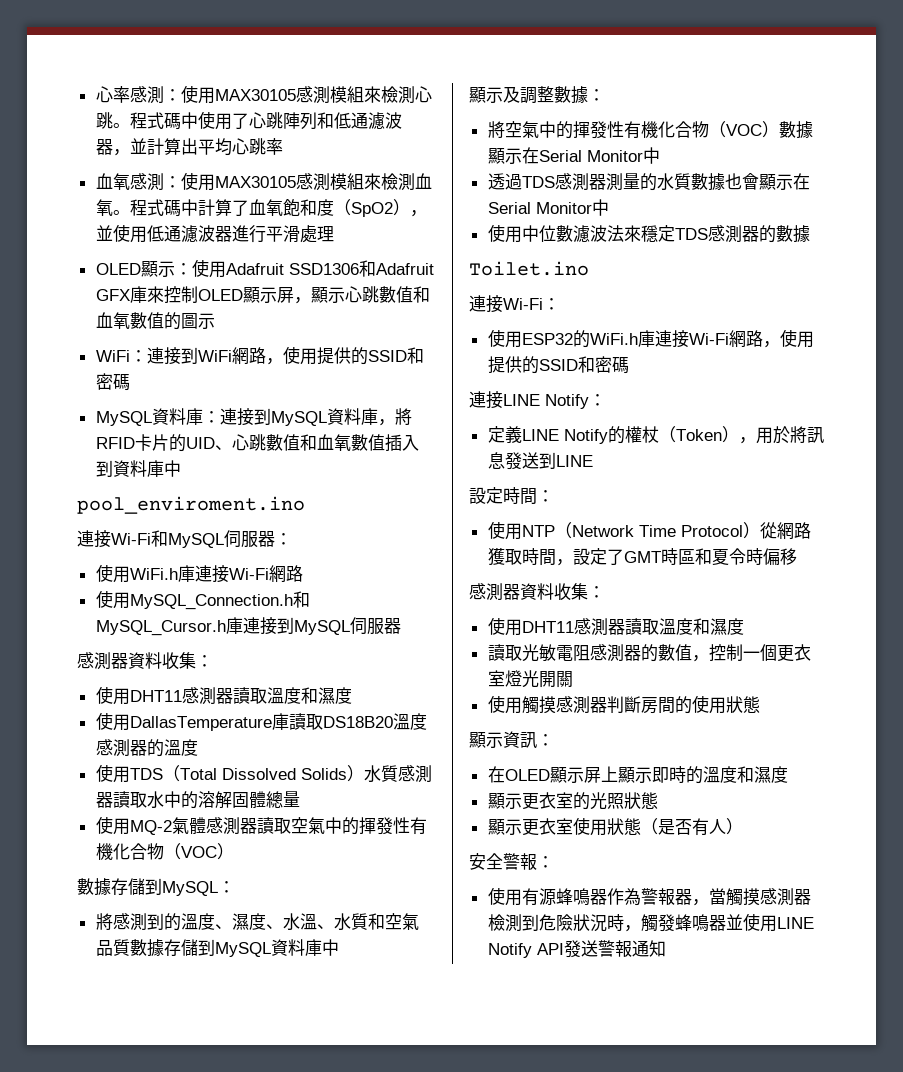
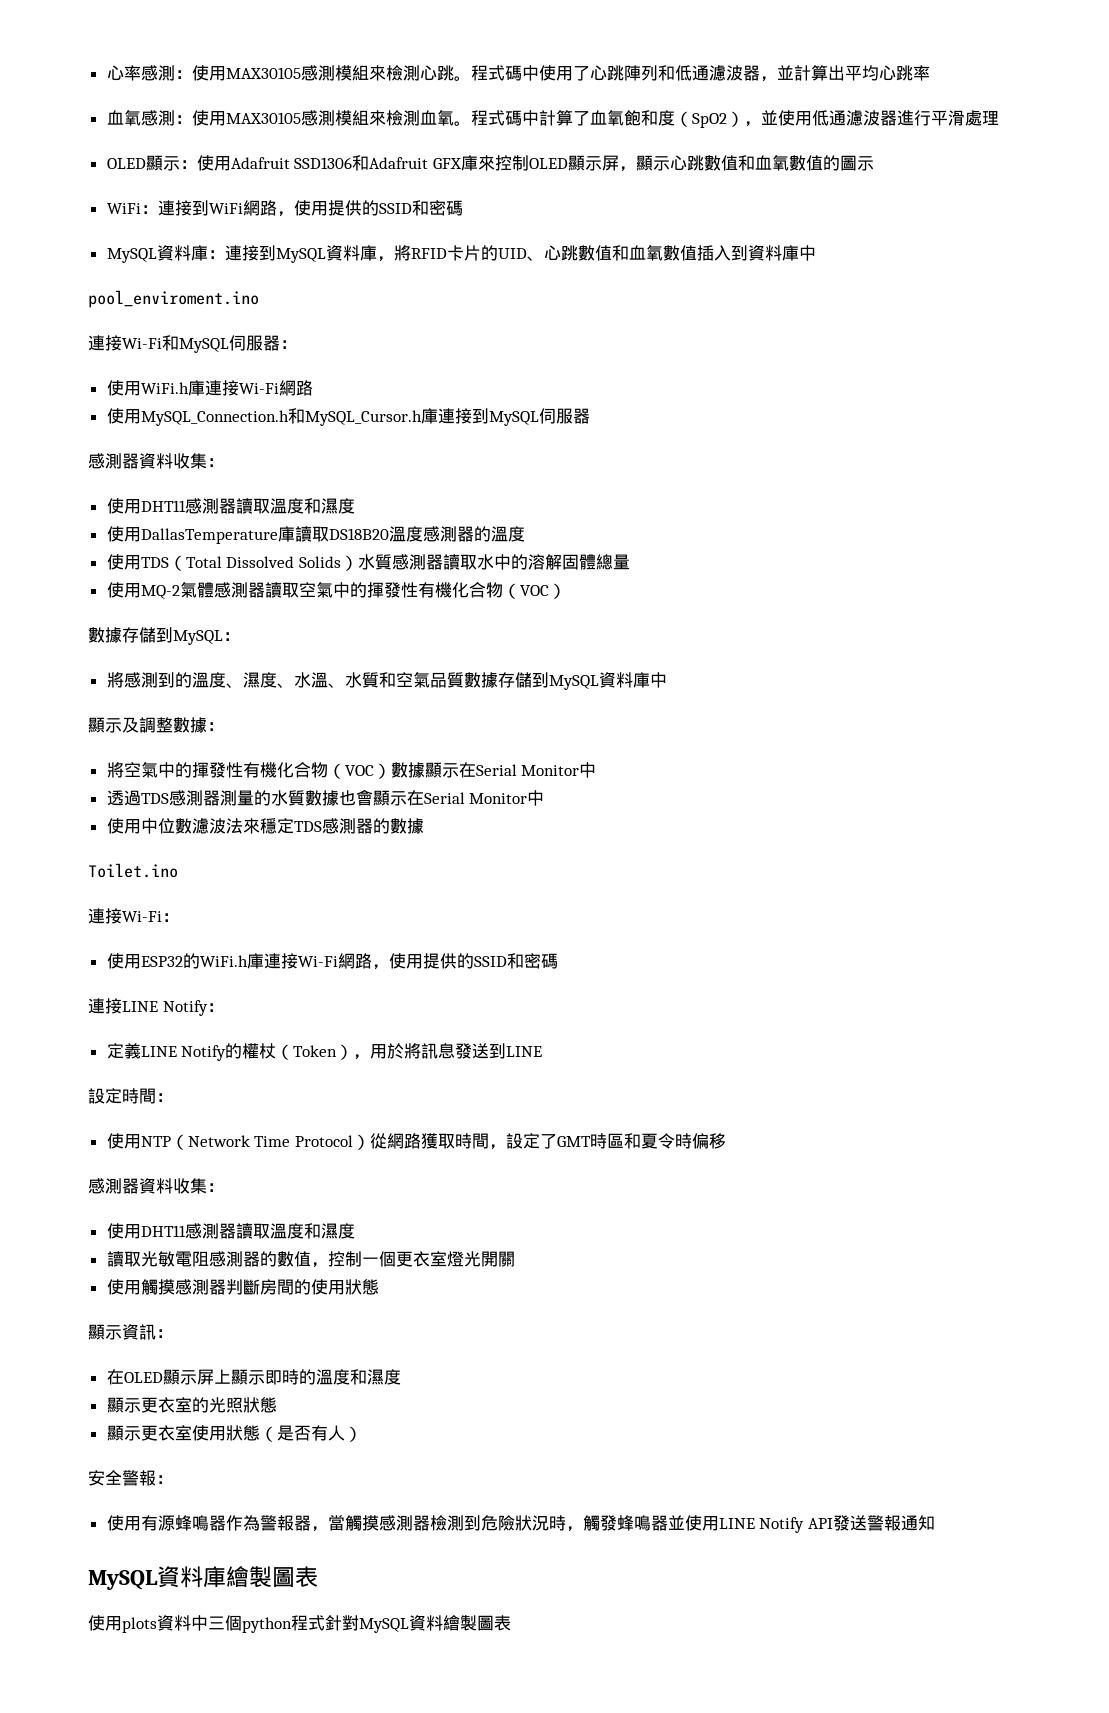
(666, 948) none -> [88,1566,318,1590] [88,1615,511,1633] // MySQL資料庫繪製圖表 // 使用plots資料中三個python程式針對MySQL資料繪製圖表

